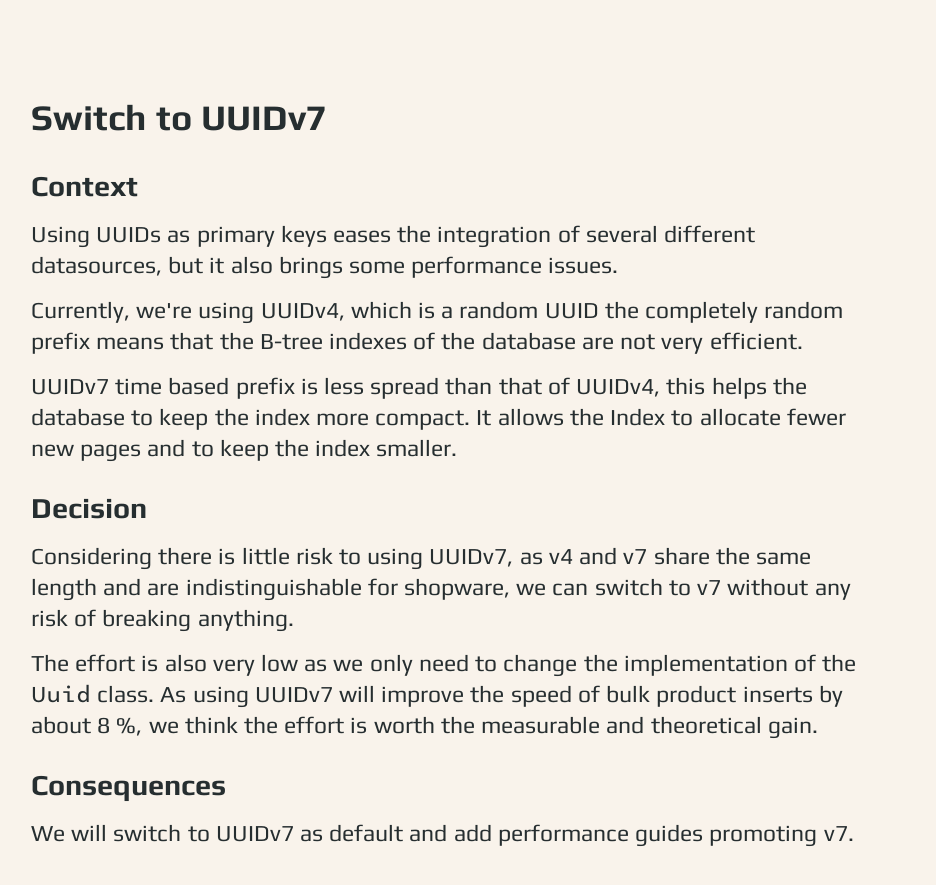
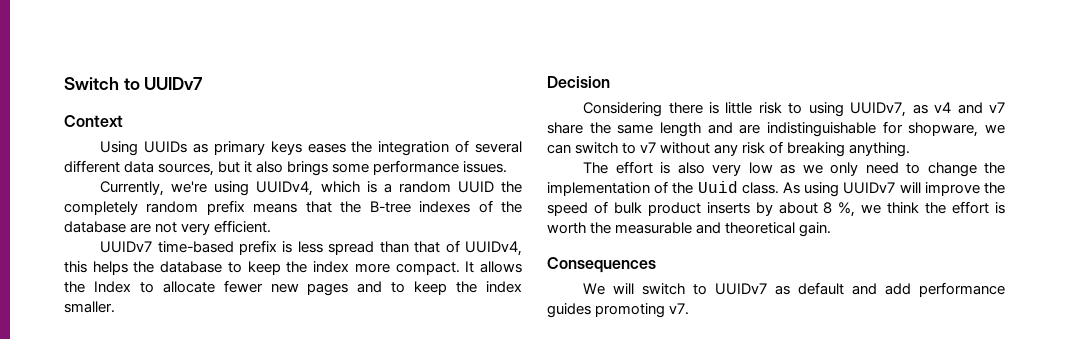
[31,256,162,276] datasources, -> [124,161,215,176] data sources,
[115,377,230,395] time based -> [157,241,234,253] time-based

